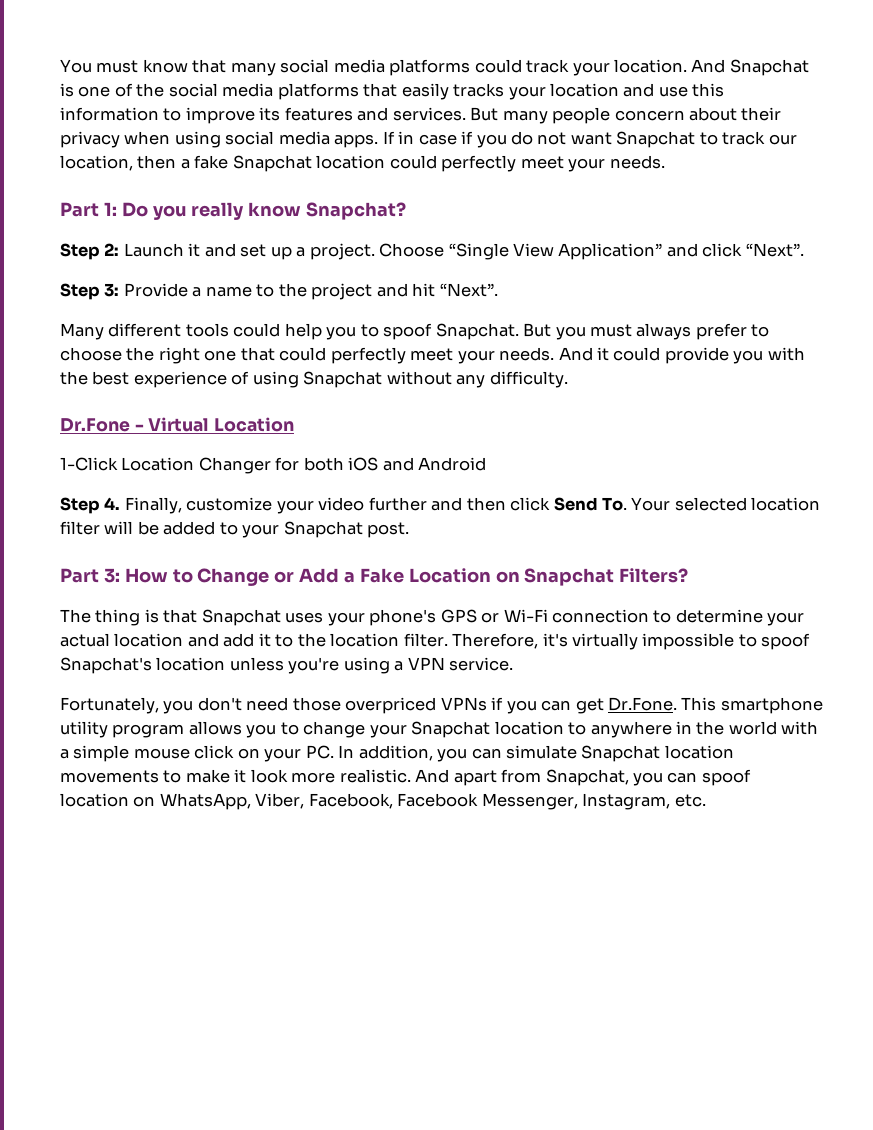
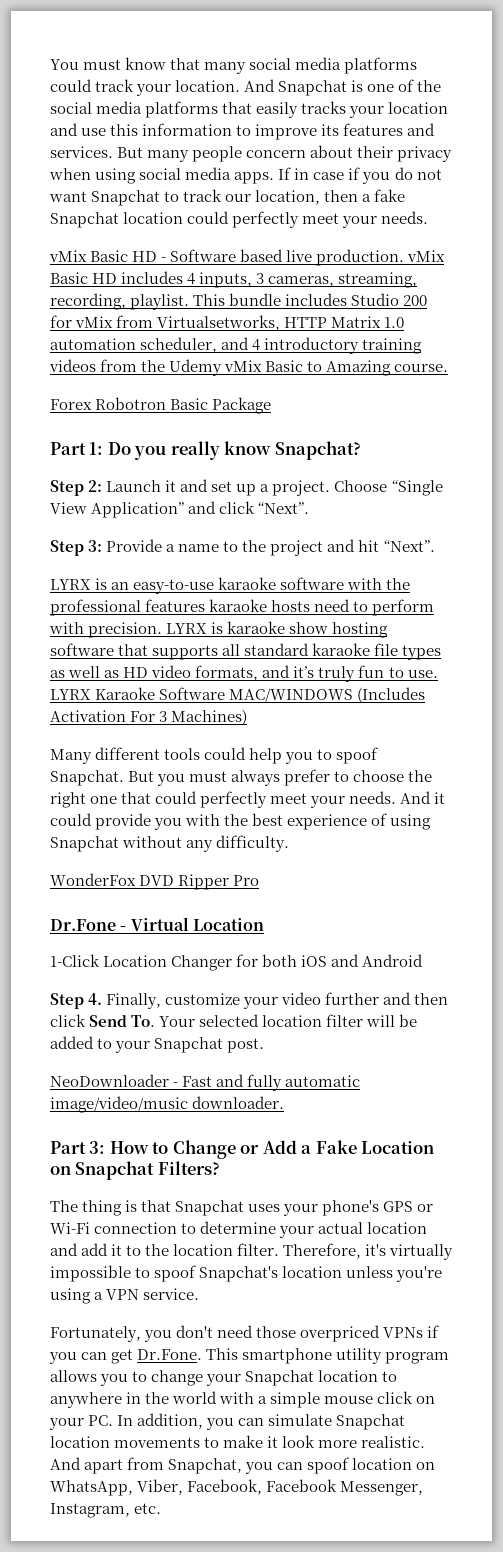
(665, 162) none -> [49,249,446,266] [50,271,418,288] [50,293,428,310] [50,315,405,331] [50,337,423,354] [49,359,449,376] [50,397,272,414] // vMix Basic HD - Software based live production. vMix Basic HD includes 4 inputs, 3 cameras, streaming, recording, playlist. This bundle includes Studio 200 for vMix from Virtualsetworks, HTTP Matrix 1.0 automation scheduler, and 4 introductory training videos from the Udemy vMix Basic to Amazing course. // Forex Robotron Basic Package
(498, 290) none -> [50,577,411,594] [50,599,435,616] [49,621,389,638] [50,643,442,660] [50,665,438,682] [50,687,426,703] [50,709,248,725] // LYRX is an easy-to-use karaoke software with the professional features karaoke hosts need to perform with precision. LYRX is karaoke show hosting software that supports all standard karaoke file types as well as HD video formats, and it’s truly fun to use. LYRX Karaoke Software MAC/WINDOWS (Includes Activation For 3 Machines)
(568, 379) none -> [50,873,260,890] // WonderFox DVD Ripper Pro
(410, 530) none -> [50,1074,361,1091] [50,1096,285,1113] // NeoDownloader - Fast and fully automatic image/video/music downloader.

